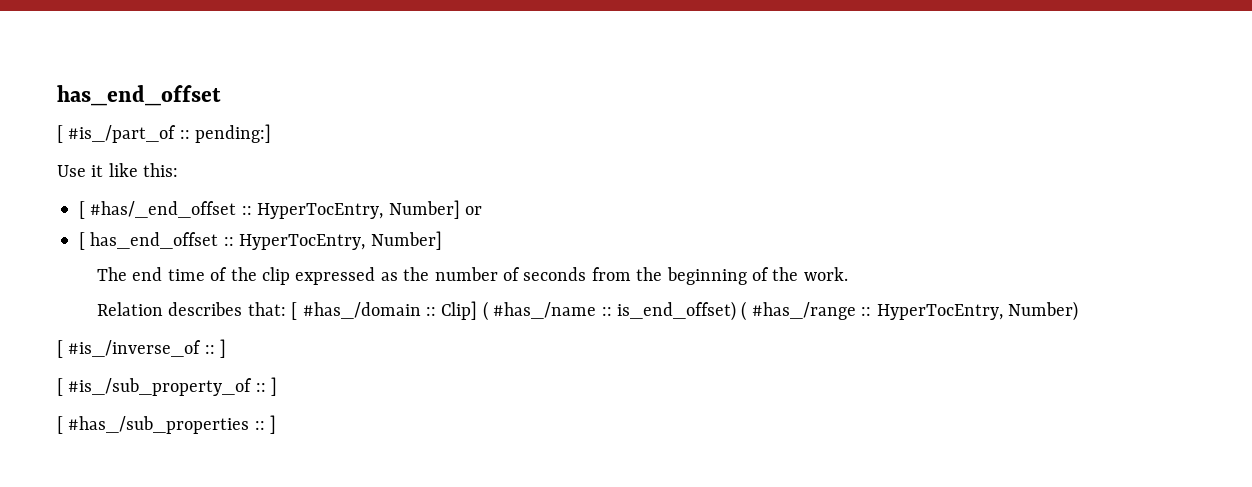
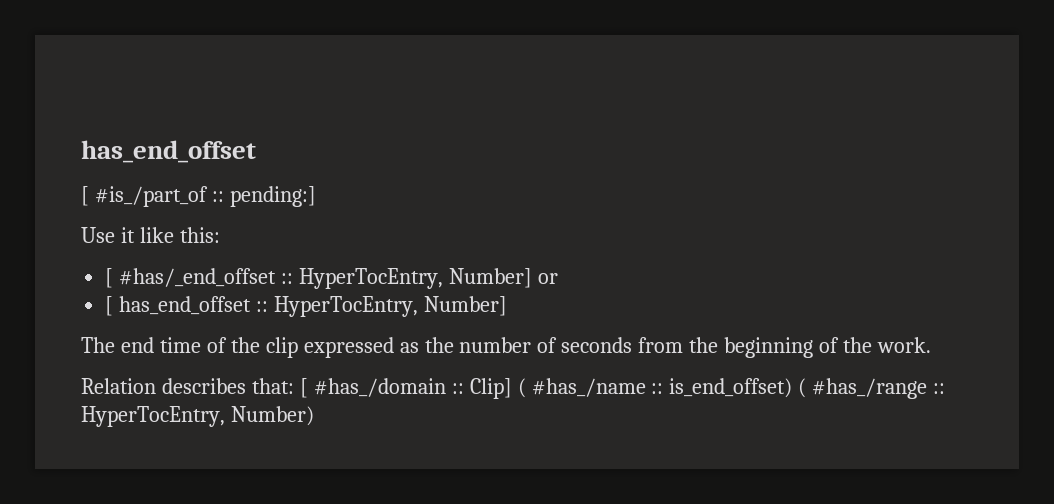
[57,339,227,358] [57,377,278,396] [57,415,277,434] // [ #is_/inverse_of :: ] // [ #is_/sub_property_of :: ] // [ #has_/sub_properties :: ] -> (314, 416) none

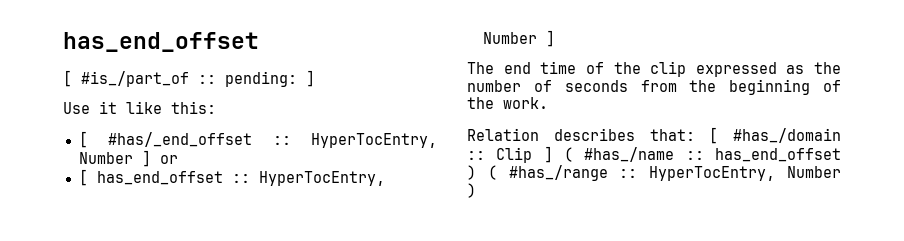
[229,186,316,207] pending:] -> [225,70,315,87] pending: ]
[448,268,532,288] Number] -> [78,150,151,167] Number ]
[423,296,507,316] Number] -> [482,30,555,47] Number ]
[469,378,512,399] Clip] -> [496,146,553,163] Clip ]
[669,378,793,398] is_end_offset) -> [715,148,841,162] [467,165,476,180] has_end_offset )
[230,406,314,426] Number) -> [787,166,841,178] [467,183,476,198] Number )

